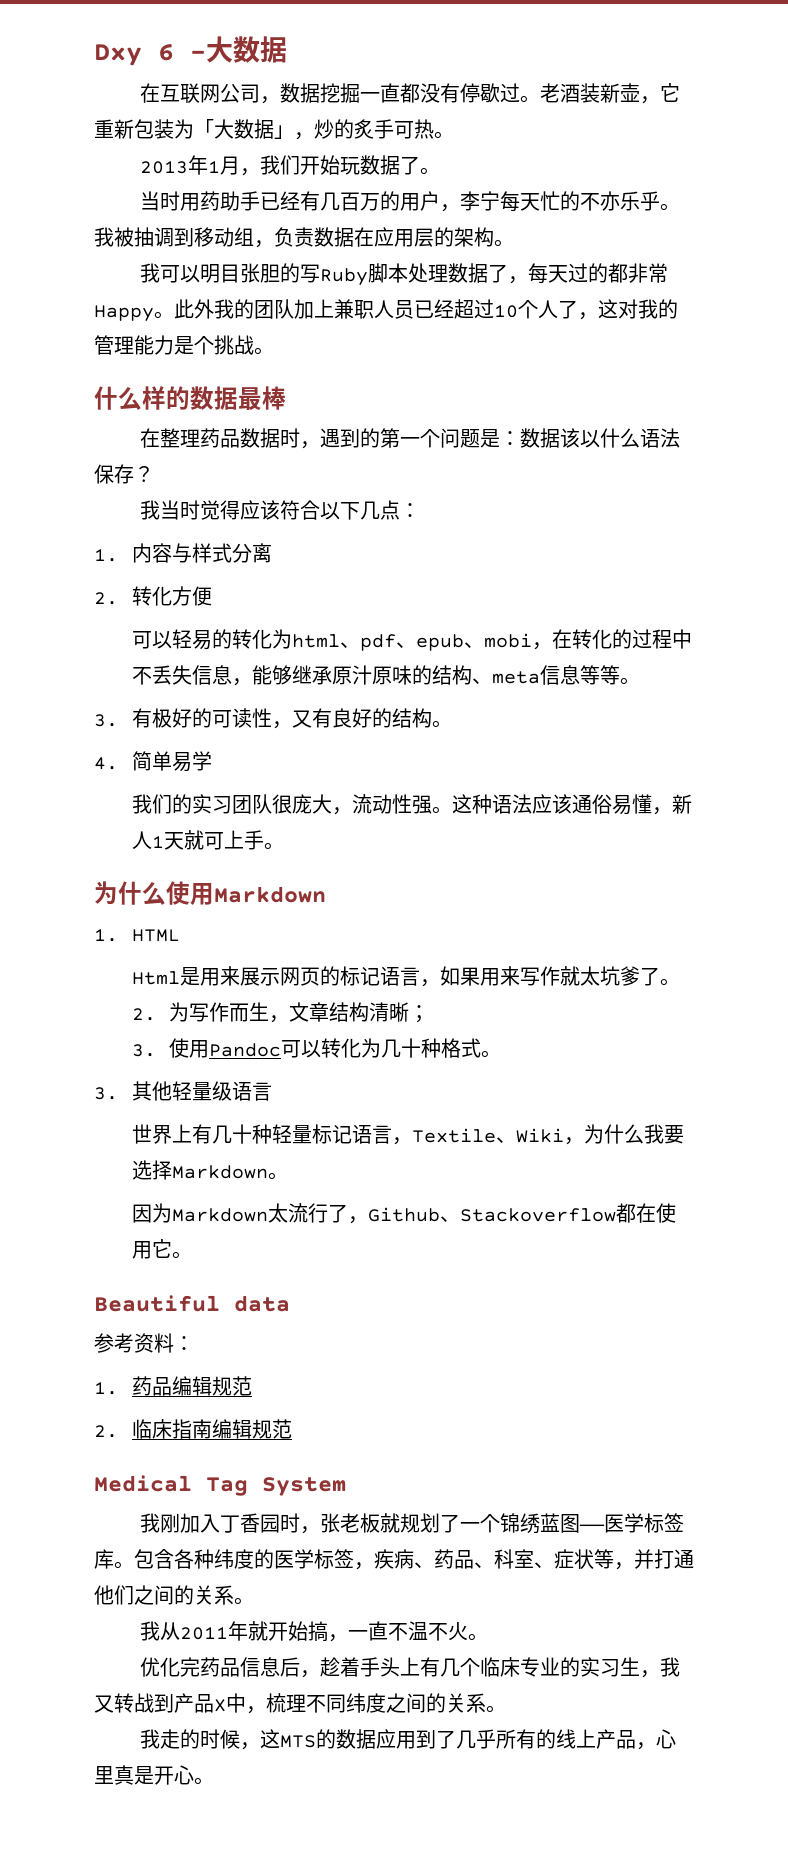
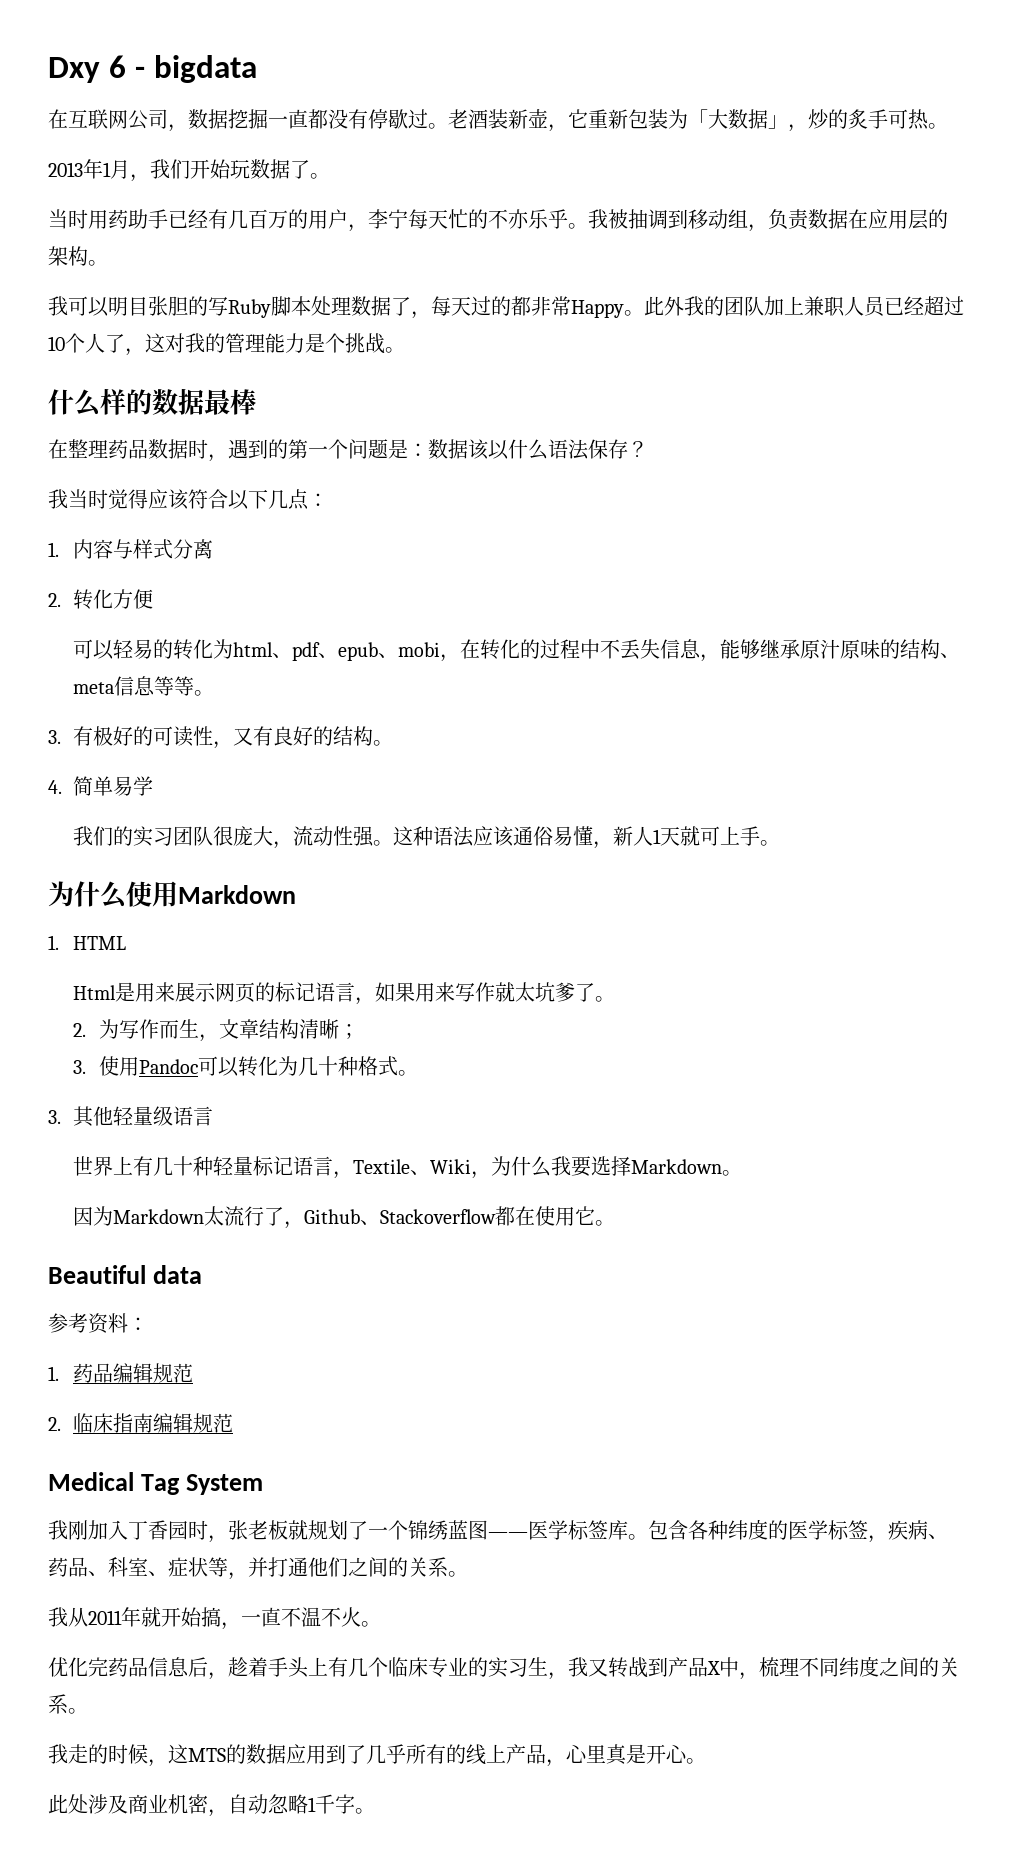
[206,36,287,63] 大数据 -> [153,55,257,83] bigdata
(214, 1781) none -> [48,1794,375,1817] // 此处涉及商业机密，自动忽略1千字。

